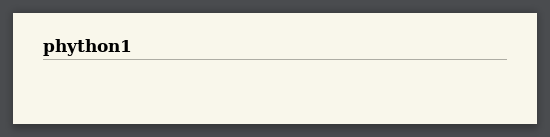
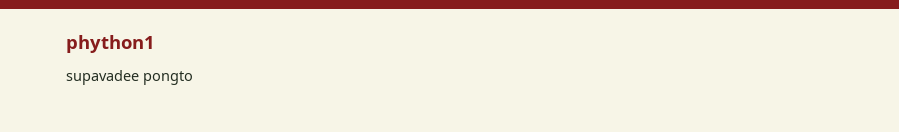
(132, 47) none -> [66,70,193,85] // supavadee pongto

